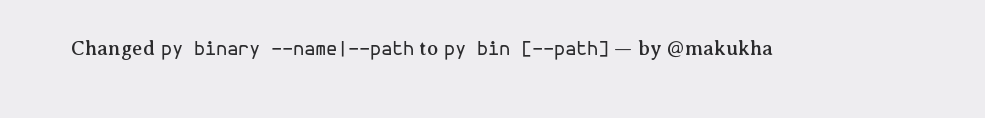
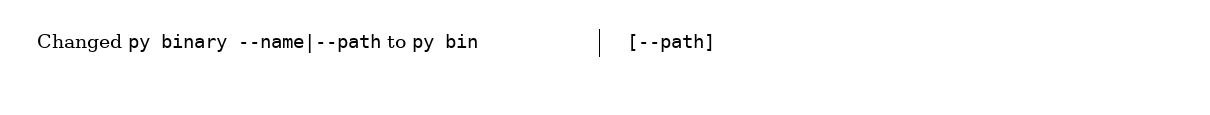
[614,40,774,60] — by @makukha -> (715, 43) none

